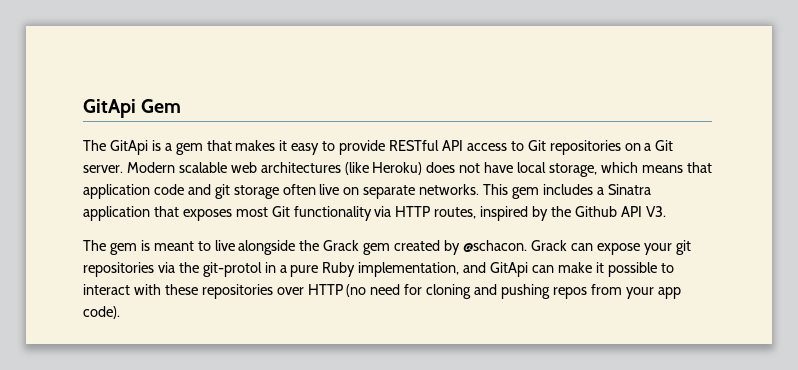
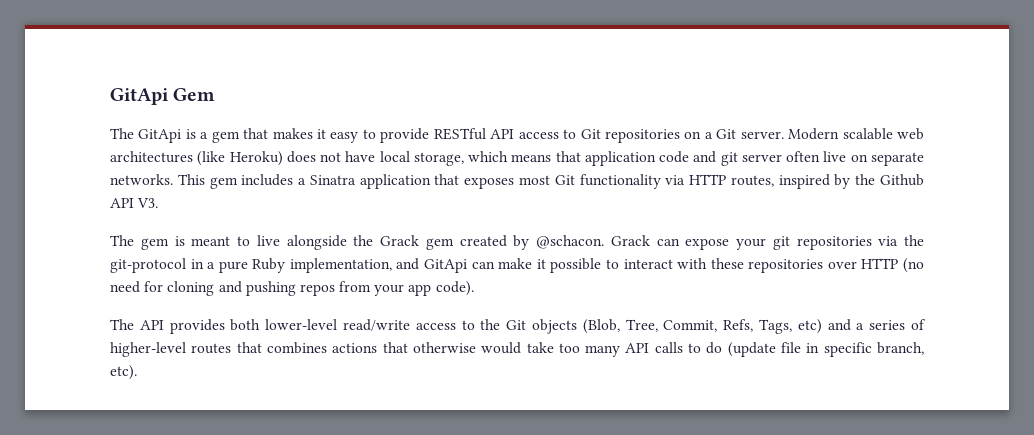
[233,185,279,199] storage -> [741,154,782,162] server
[202,262,262,277] git-protol -> [110,258,186,273] git-protocol
(120, 312) none -> [110,319,926,334] [110,342,924,357] [110,365,137,380] // The API provides both lower-level read/write access to the Git objects (Blob, Tree, Commit, Refs, Tags, etc) and a series of higher-level routes that combines actions that otherwise would take too many API calls to do (update file in specific branch, etc).

